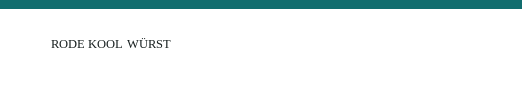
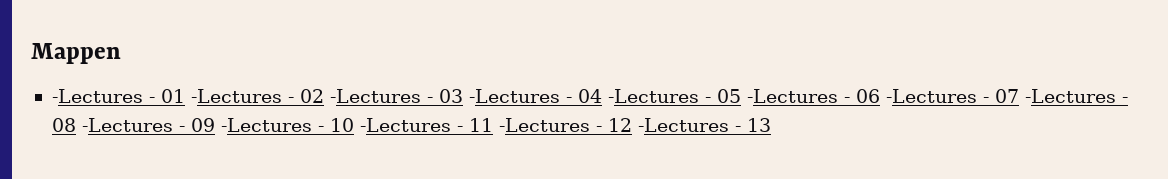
[51,38,171,48] RODE KOOL WÜRST -> [31,43,121,64] [51,89,1128,103] [51,118,771,132] Mappen // -Lectures - 01 -Lectures - 02 -Lectures - 03 -Lectures - 04 -Lectures - 05 -Lectures - 06 -Lectures - 07 -Lectures - 08 -Lectures - 09 -Lectures - 10 -Lectures - 11 -Lectures - 12 -Lectures - 13

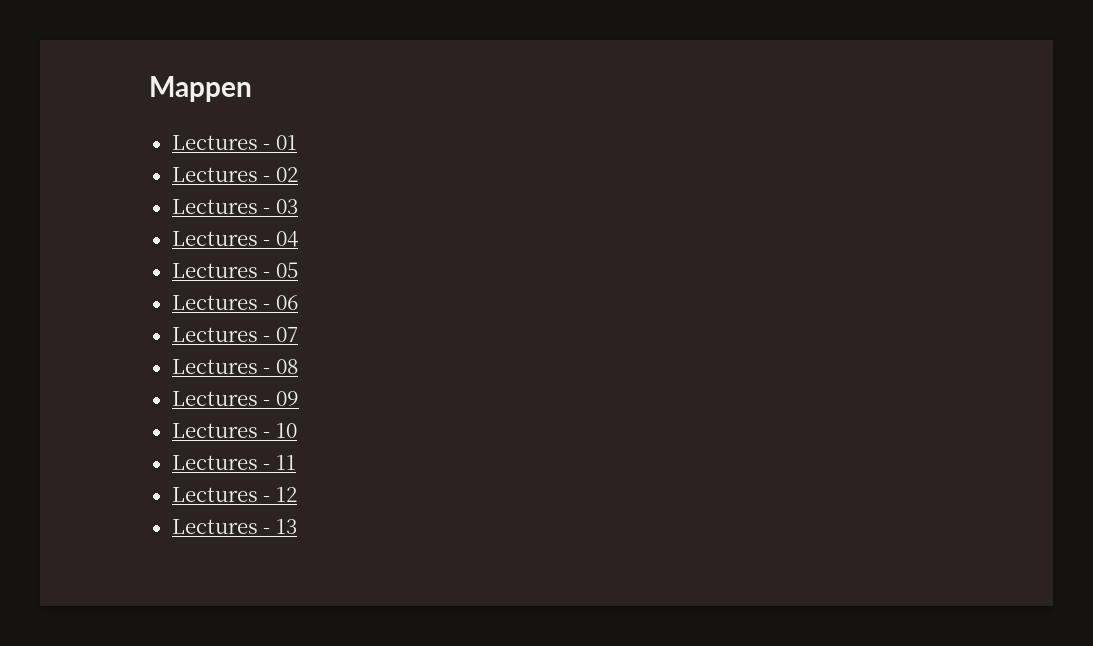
[51,89,143,103] -Lectures -> [171,135,258,150] Lectures
[190,89,282,103] -Lectures -> [171,167,258,182] // Lectures
[329,89,421,103] -Lectures -> [171,199,258,214] // Lectures
[468,89,560,103] -Lectures -> [171,231,258,246] // Lectures
[607,89,699,103] -Lectures -> [171,263,258,278] // Lectures
[746,89,838,103] -Lectures -> [171,295,258,310] // Lectures
[885,89,977,103] -Lectures -> [171,327,258,342] // Lectures
[1024,89,1116,103] -Lectures -> [171,359,258,374] // Lectures
[81,118,173,132] -Lectures -> [171,391,258,406] // Lectures
[220,118,312,132] -Lectures -> [171,423,258,438] // Lectures
[359,118,451,132] -Lectures -> [171,455,258,470] // Lectures
[498,118,590,132] -Lectures -> [171,487,258,502] // Lectures
[637,118,729,132] -Lectures -> [171,519,258,534] // Lectures

